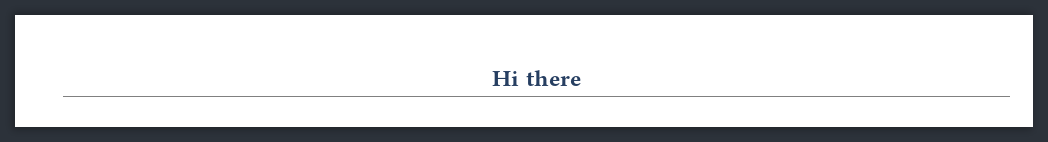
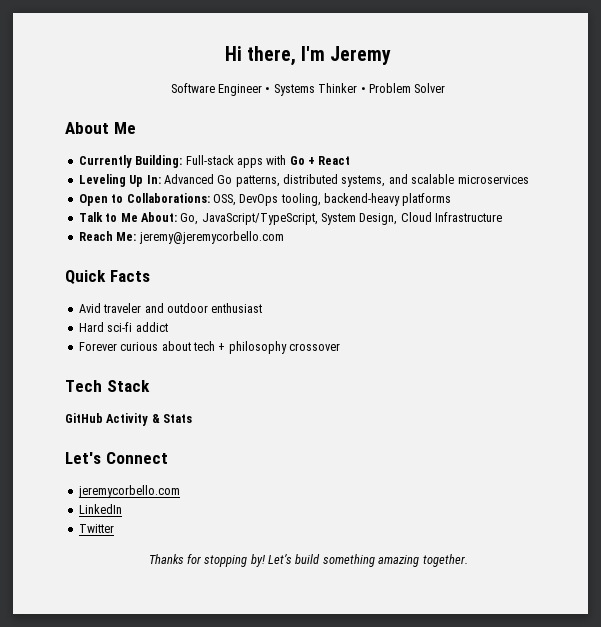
[525,70,581,86] there -> [246,46,392,66] [170,83,446,96] [65,122,136,134] [78,155,351,168] [78,174,529,187] [78,193,452,206] [78,212,503,225] [78,231,284,244] [65,270,150,284] [78,303,263,313] [78,322,168,332] [78,341,340,354] [65,380,150,392] [65,413,193,426] [65,452,168,464] [77,485,180,498] [78,504,122,514] [78,524,114,533] [148,554,468,567] there, I'm Jeremy // Software Engineer • Systems Thinker • Problem Solver // About Me // Currently Building: Full-stack apps with Go + React // Leveling Up In: Advanced Go patterns, distributed systems, and scalable microservices // Open to Collaborations: OSS, DevOps tooling, backend-heavy platforms // Talk to Me About: Go, JavaScript/TypeScript, System Design, Cloud Infrastructure // Reach Me: jeremy@jeremycorbello.com // Quick Facts // Avid traveler and outdoor enthusiast // Hard sci-fi addict // Forever curious about tech + philosophy crossover // Tech Stack // GitHub Activity & Stats // Let's Connect // jeremycorbello.com // LinkedIn // Twitter // Thanks for stopping by! Let’s build something amazing together.

